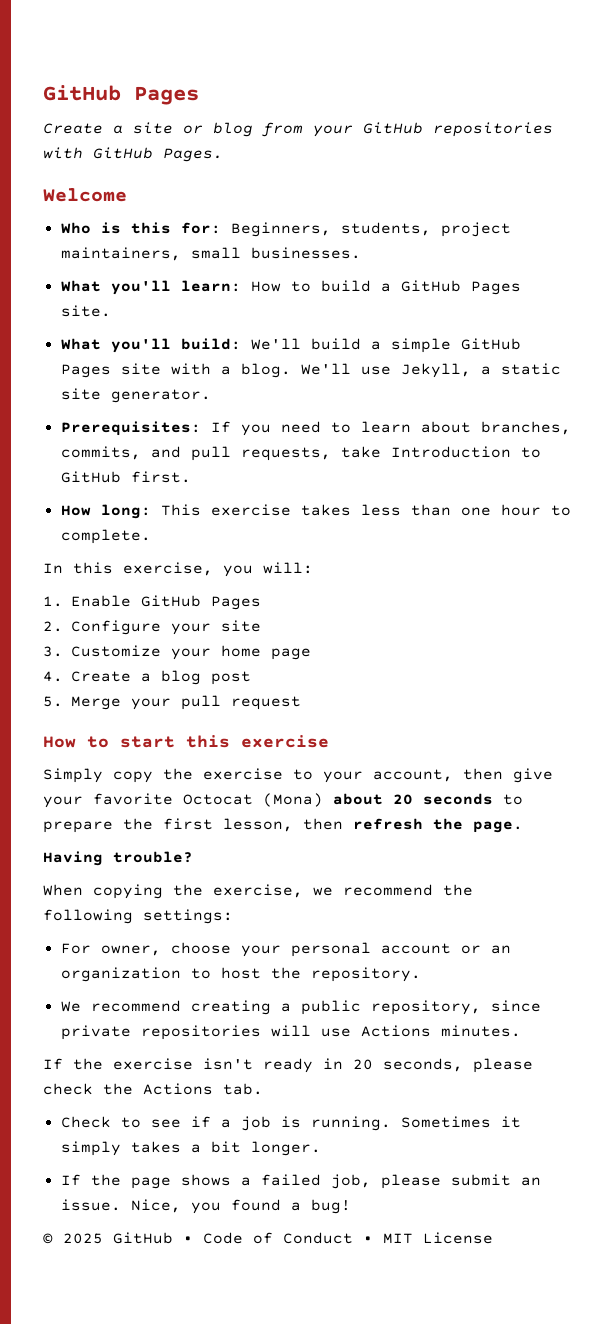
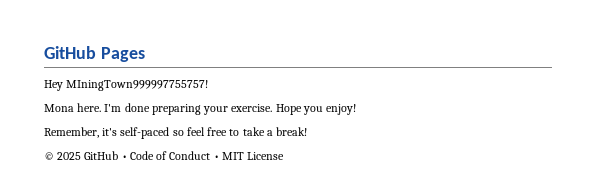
[43,85,199,105] [43,122,553,137] [43,147,223,162] [43,188,127,202] [60,222,511,237] [60,247,361,261] [60,280,521,295] [60,305,111,317] [60,338,521,353] [60,363,561,378] [60,388,211,403] [60,421,571,436] [60,446,541,461] [60,471,191,483] [60,504,571,519] [60,529,151,544] [43,562,313,577] [43,595,261,610] [43,620,261,635] [43,645,311,660] [43,670,251,685] [43,695,301,710] [43,735,329,748] [43,768,553,783] [43,793,523,808] [43,818,523,833] [43,851,193,866] [43,884,473,899] [43,909,233,924] [60,942,511,957] [60,967,421,982] [60,1000,541,1015] [60,1025,521,1040] [43,1058,533,1073] [43,1083,263,1095] [60,1116,521,1131] [60,1141,321,1156] [60,1174,541,1189] [60,1199,351,1214] GitHub Pages // Create a site or blog from your GitHub repositories with GitHub Pages. // Welcome // Who is this for: Beginners, students, project maintainers, small businesses. // What you'll learn: How to build a GitHub Pages site. // What you'll build: We'll build a simple GitHub Pages site with a blog. We'll use Jekyll, a static site generator. // Prerequisites: If you need to learn about branches, commits, and pull requests, take Introduction to GitHub first. // How long: This exercise takes less than one hour to complete. // In this exercise, you will: // 1. Enable GitHub Pages // 2. Configure your site // 3. Customize your home page // 4. Create a blog post // 5. Merge your pull request // How to start this exercise // Simply copy the exercise to your account, then give your favorite Octocat (Mona) about 20 seconds to prepare the first lesson, then refresh the page. // Having trouble? // When copying the exercise, we recommend the following settings: // For owner, choose your personal account or an organization to host the repository. // We recommend creating a public repository, since private repositories will use Actions minutes. // If the exercise isn't ready in 20 seconds, please check the Actions tab. // Check to see if a job is running. Sometimes it simply takes a bit longer. // If the page shows a failed job, please submit an issue. Nice, you found a bug! -> [44,46,145,62] [44,80,209,91] [44,103,357,115] [44,127,308,139] GitHub Pages // Hey MIningTown999997755757! // Mona here. I'm done preparing your exercise. Hope you enjoy! // Remember, it's self-paced so feel free to take a break!

